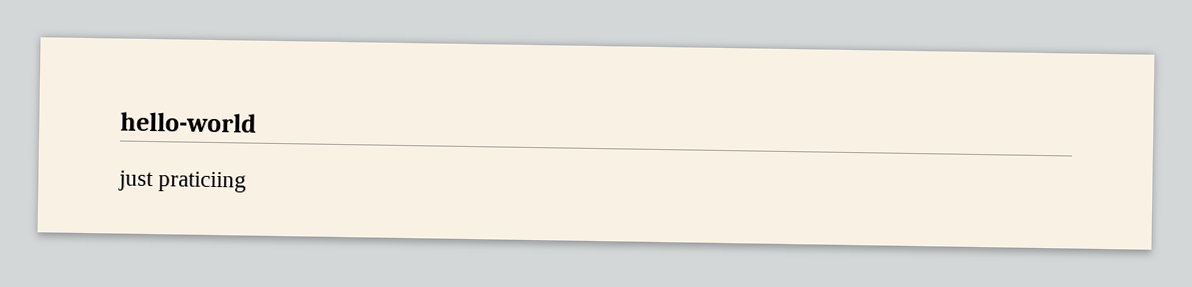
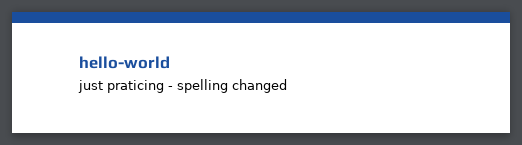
[158,171,248,193] praticiing -> [107,79,287,93] praticing - spelling changed

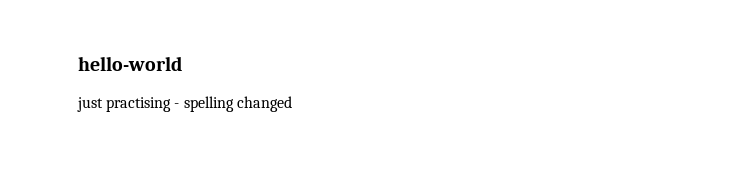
[107,80,164,93] praticing -> [106,97,172,112] practising

